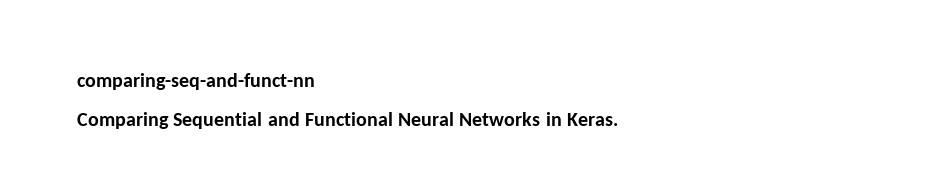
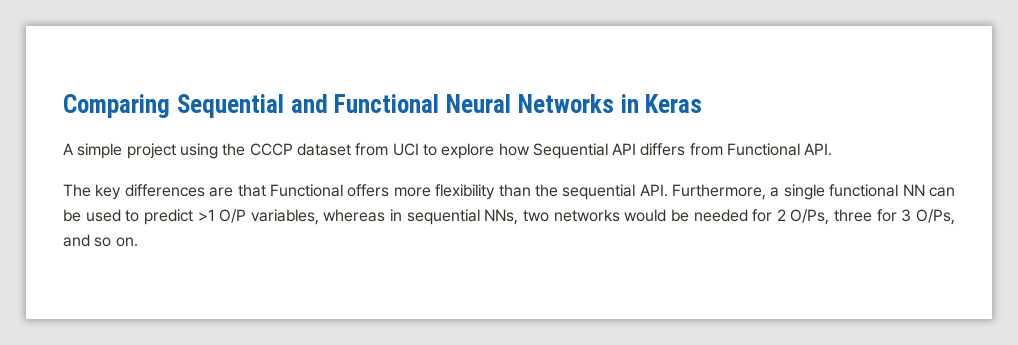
[77,73,315,90] comparing-seq-and-funct-nn // -> (63, 106) none
[566,113,618,126] Keras. -> [645,94,703,113] [63,143,833,159] [63,184,956,200] [63,209,955,225] [63,234,138,247] Keras // A simple project using the CCCP dataset from UCI to explore how Sequential API differs from Functional API. // The key differences are that Functional offers more flexibility than the sequential API. Furthermore, a single functional NN can be used to predict >1 O/P variables, whereas in sequential NNs, two networks would be needed for 2 O/Ps, three for 3 O/Ps, and so on.

